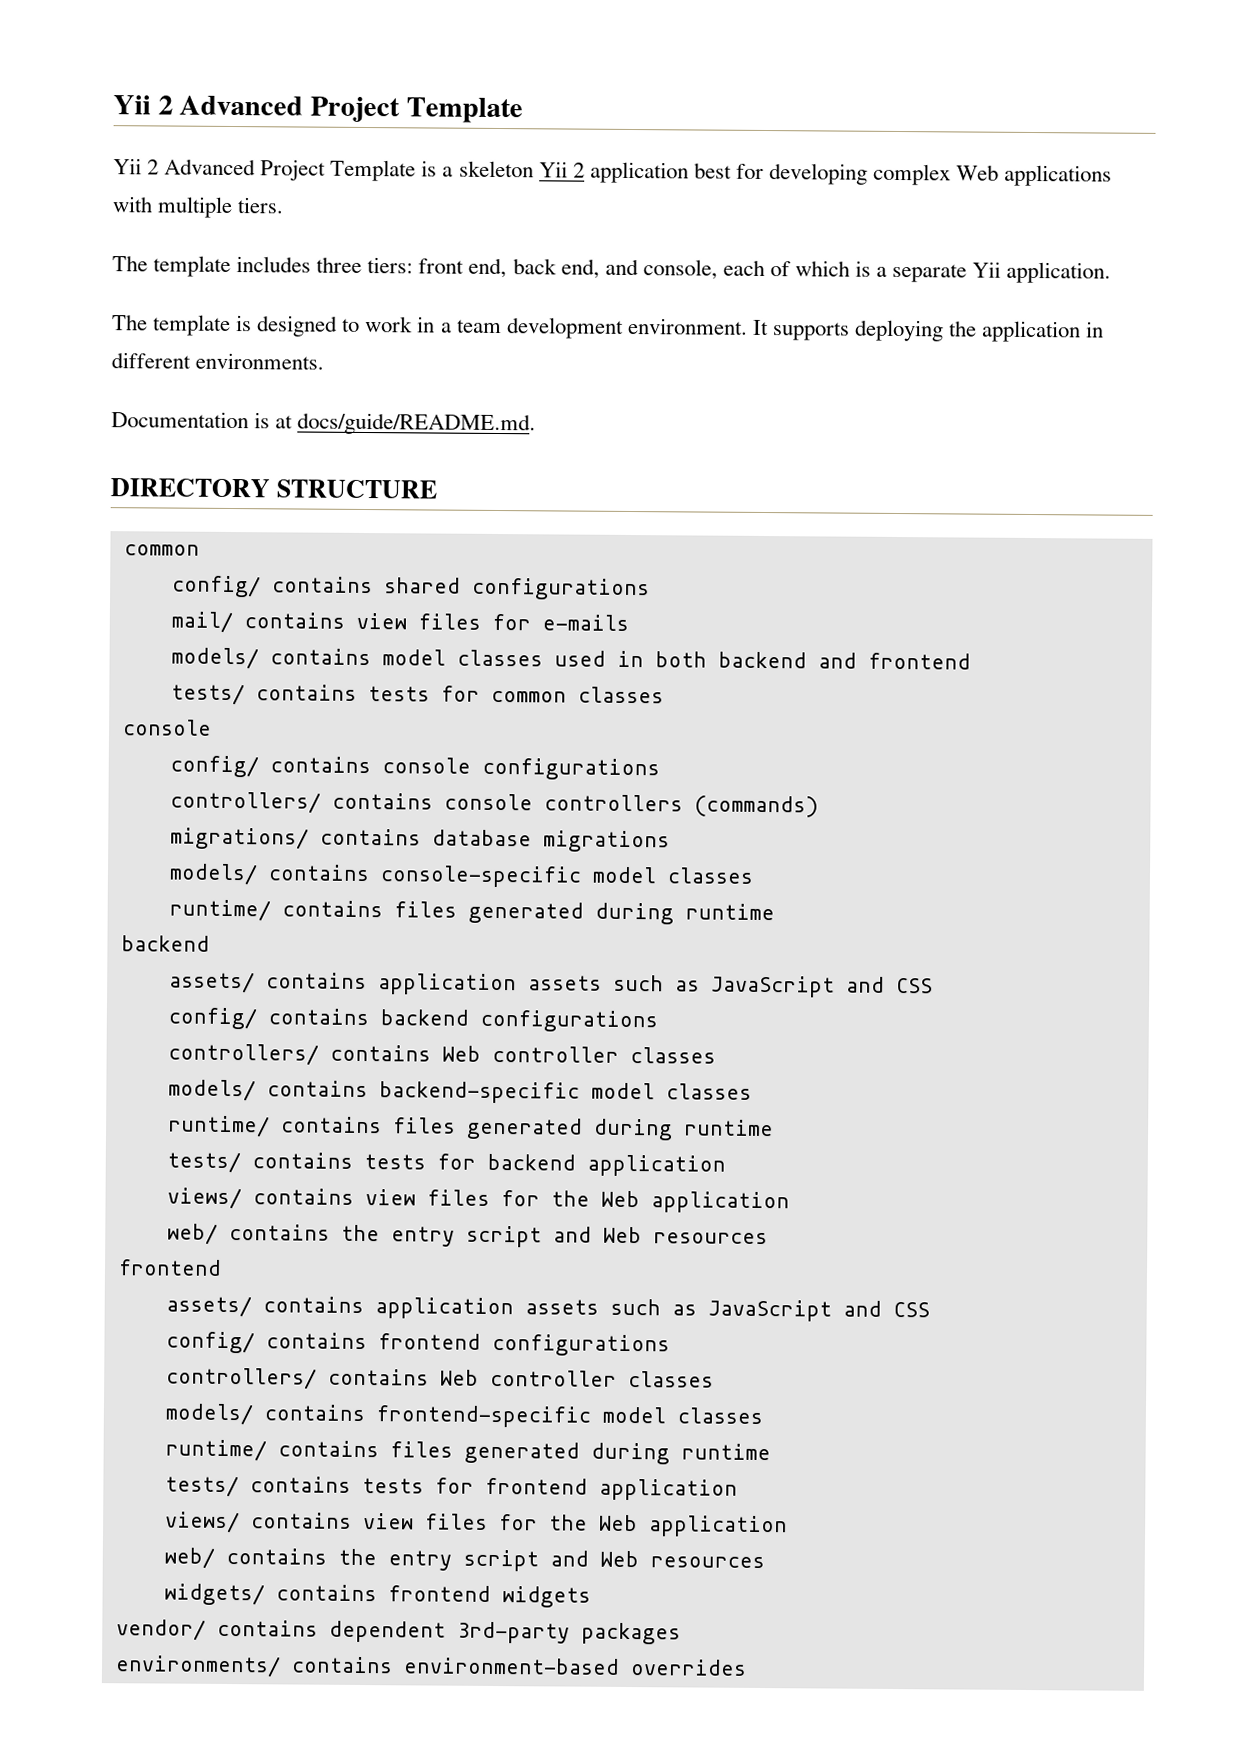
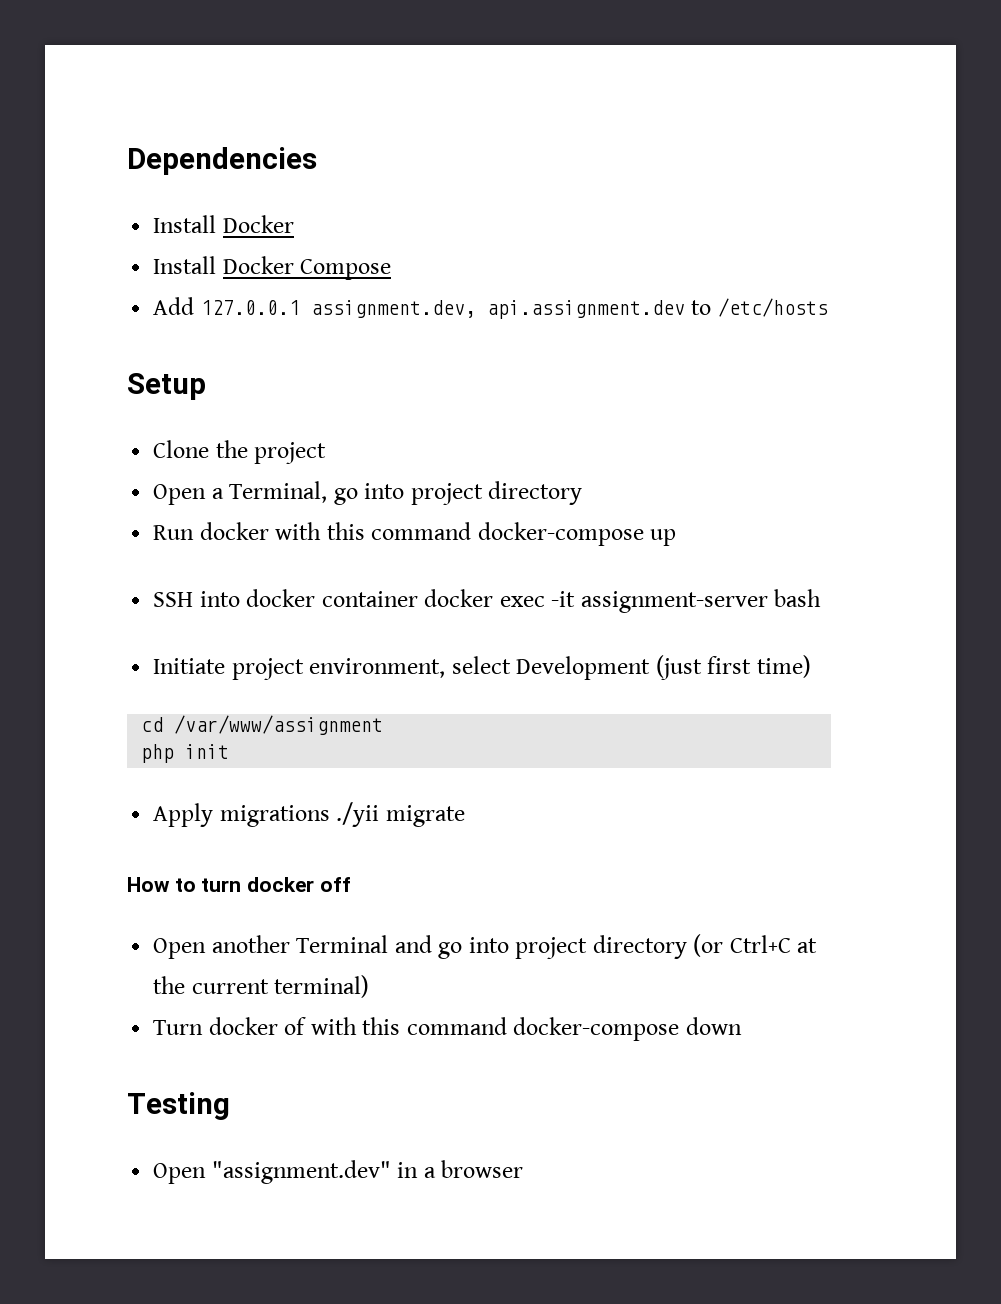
[113,95,523,124] [113,158,1113,187] [112,196,285,219] [112,255,1112,284] [112,314,1105,343] [111,352,325,370] [111,411,537,436] [110,478,438,499] [123,544,200,556] [171,575,650,601] [170,611,629,634] [170,647,971,670] [170,683,664,706] [122,719,212,736] [169,755,660,781] [169,791,819,818] [169,827,670,853] [168,863,754,888] [168,899,775,925] [120,935,210,952] [168,971,933,998] [167,1007,658,1033] [167,1043,716,1066] [167,1079,752,1104] [166,1115,774,1141] [166,1151,726,1177] [166,1187,790,1214] [166,1223,768,1248] [117,1259,222,1276] [165,1295,930,1322] [165,1331,670,1357] [165,1367,714,1390] [164,1403,763,1428] [164,1439,771,1465] [164,1475,738,1501] [164,1511,788,1538] [163,1547,765,1572] [163,1583,591,1608] [115,1619,681,1645] [114,1655,747,1678] Yii 2 Advanced Project Template // Yii 2 Advanced Project Template is a skeleton Yii 2 application best for developing complex Web applications with multiple tiers. // The template includes three tiers: front end, back end, and console, each of which is a separate Yii application. // The template is designed to work in a team development environment. It supports deploying the application in different environments. // Documentation is at docs/guide/README.md. // DIRECTORY STRUCTURE // common // config/ contains shared configurations // mail/ contains view files for e-mails // models/ contains model classes used in both backend and frontend // tests/ contains tests for common classes // console // config/ contains console configurations // controllers/ contains console controllers (commands) // migrations/ contains database migrations // models/ contains console-specific model classes // runtime/ contains files generated during runtime // backend // assets/ contains application assets such as JavaScript and CSS // config/ contains backend configurations // controllers/ contains Web controller classes // models/ contains backend-specific model classes // runtime/ contains files generated during runtime // tests/ contains tests for backend application // views/ contains view files for the Web application // web/ contains the entry script and Web resources // frontend // assets/ contains application assets such as JavaScript and CSS // config/ contains frontend configurations // controllers/ contains Web controller classes // models/ contains frontend-specific model classes // runtime/ contains files generated during runtime // tests/ contains tests for frontend application // views/ contains view files for the Web application // web/ contains the entry script and Web resources // widgets/ contains frontend widgets // vendor/ contains dependent 3rd-party packages // environments/ contains environment-based overrides -> [127,147,317,175] [153,215,294,233] [153,256,392,280] [153,297,828,319] [127,373,206,400] [153,440,327,464] [153,481,583,505] [153,522,677,546] [153,589,822,613] [153,655,811,680] [141,715,384,735] [141,744,230,763] [153,802,465,827] [127,877,351,892] [153,934,818,959] [153,975,370,998] [153,1017,742,1041] [127,1092,230,1120] [153,1160,524,1184] Dependencies // Install Docker // Install Docker Compose // Add 127.0.0.1 assignment.dev, api.assignment.dev to /etc/hosts // Setup // Clone the project // Open a Terminal, go into project directory // Run docker with this command docker-compose up // SSH into docker container docker exec -it assignment-server bash // Initiate project environment, select Development (just first time) // cd /var/www/assignment // php init // Apply migrations ./yii migrate // How to turn docker off // Open another Terminal and go into project directory (or Ctrl+C at the current terminal) // Turn docker of with this command docker-compose down // Testing // Open "assignment.dev" in a browser

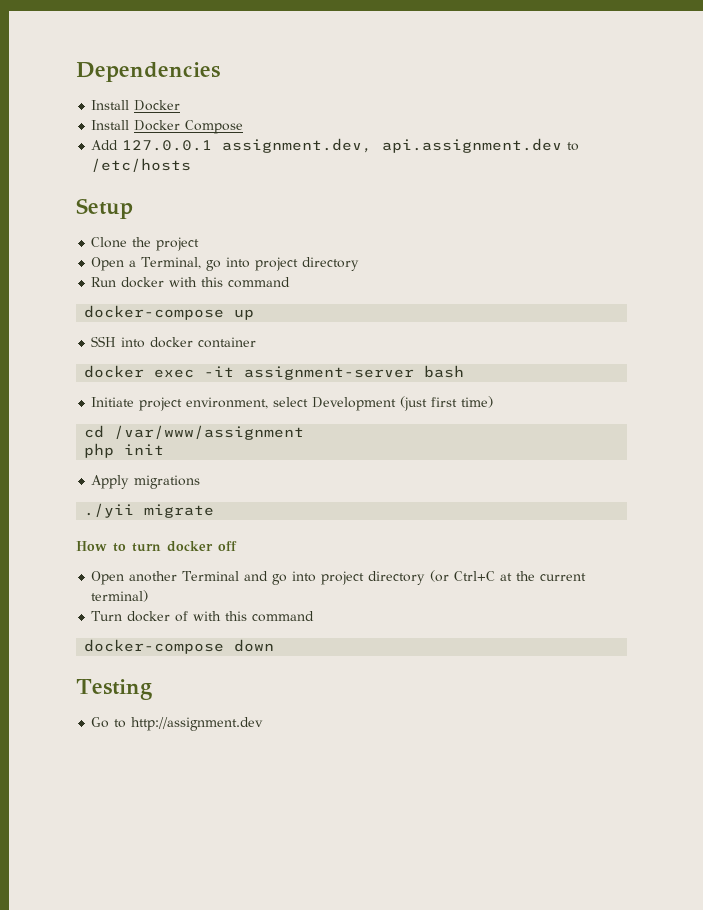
(472, 531) none -> (291, 282) //
(418, 599) none -> (257, 342) //
(330, 816) none -> (201, 482) //
(507, 1026) none -> (315, 616) //
[153,1160,524,1184] Open "assignment.dev" in a browser -> [91,717,264,731] Go to http://assignment.dev

